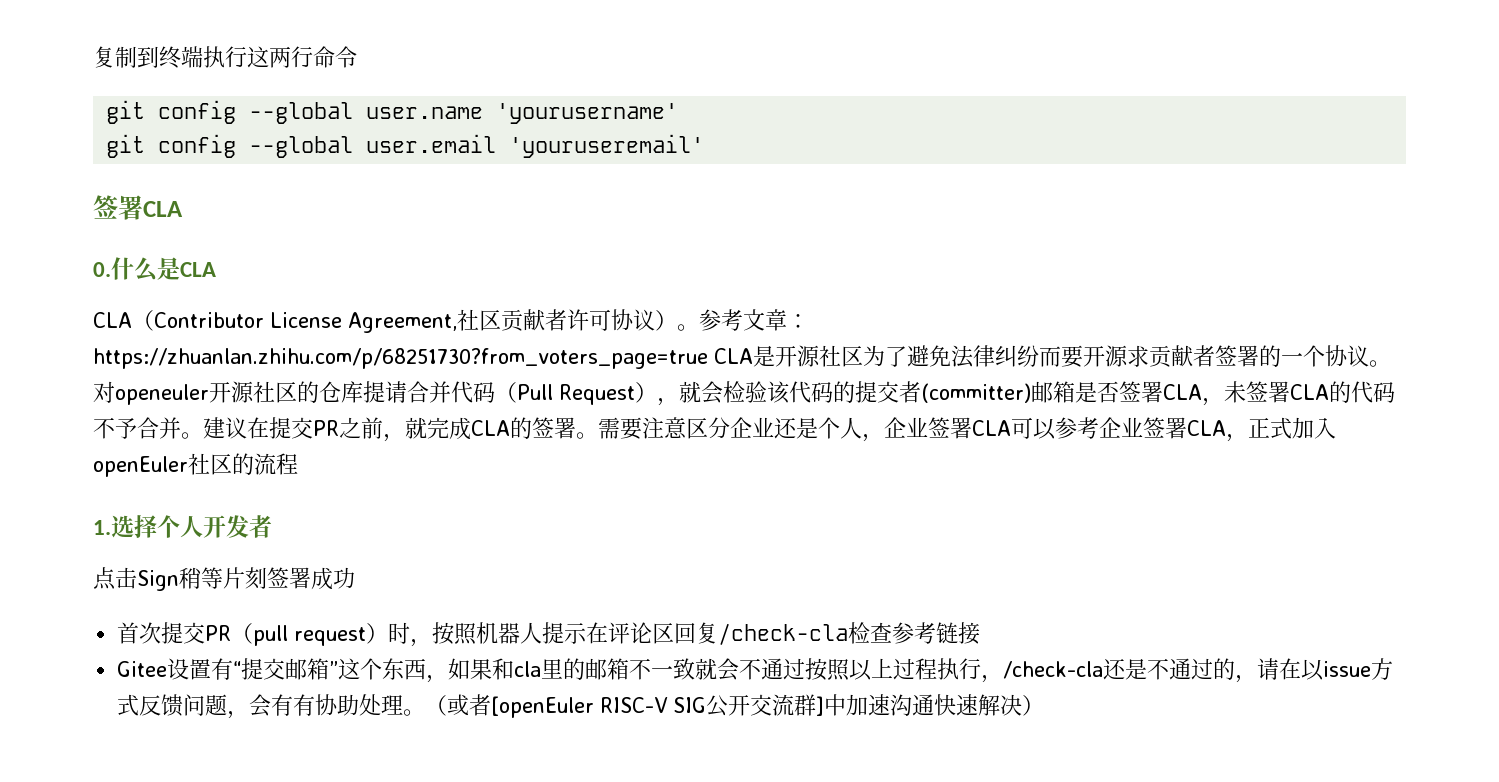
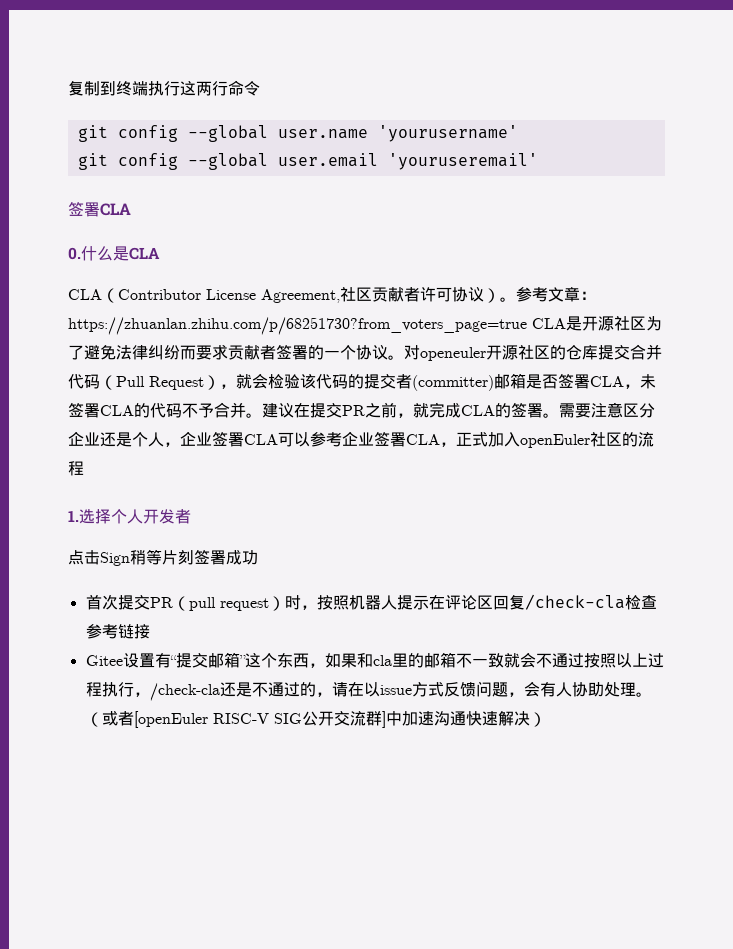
[1082,345,1128,367] 开源 -> (212, 352) none
[385,381,407,403] 请 -> [614,345,630,360] 交
[293,694,316,716] 有 -> [555,682,572,697] 人

